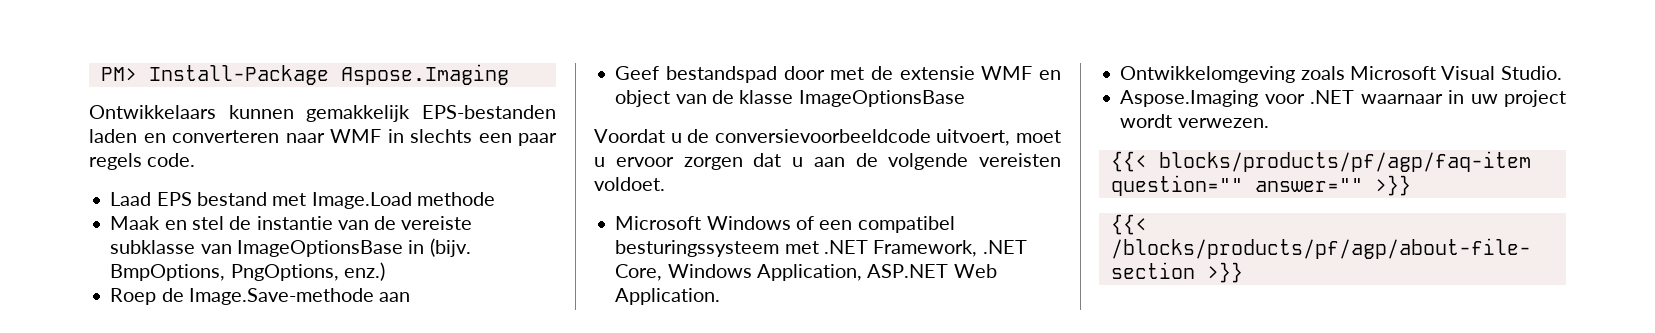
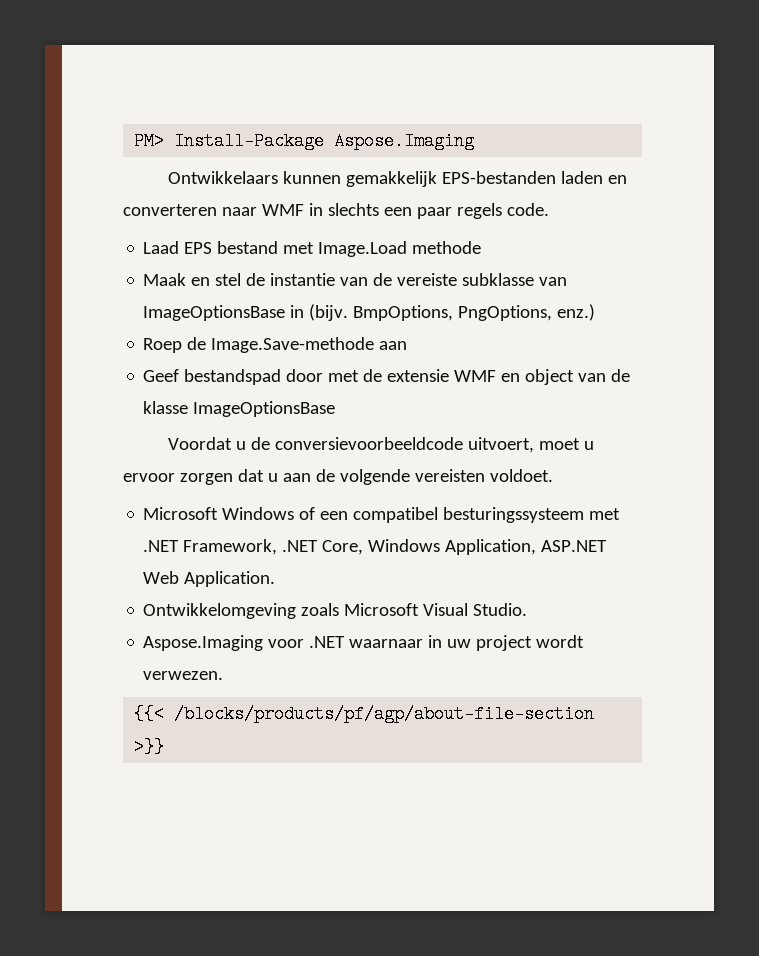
[1110,151,1531,172] [1110,175,1411,196] // {{< blocks/products/pf/agp/faq-item question="" answer="" >}} -> (224, 675) none

